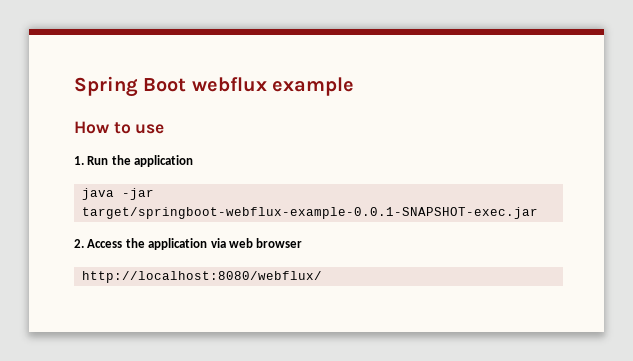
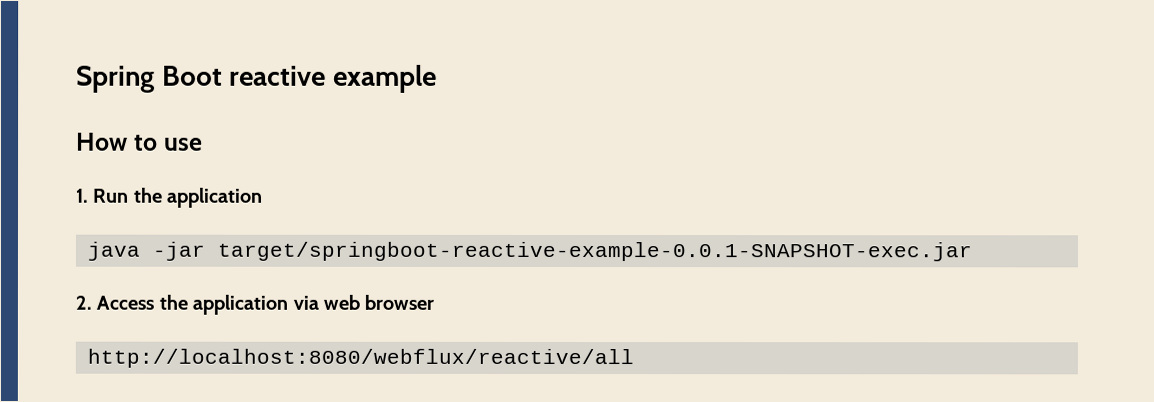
[191,77,267,92] webflux -> [229,65,327,86] reactive
[81,207,538,219] target/springboot-webflux-example-0.0.1-SNAPSHOT-exec.jar -> [217,241,972,262] target/springboot-reactive-example-0.0.1-SNAPSHOT-exec.jar
[81,271,322,283] http://localhost:8080/webflux/ -> [87,348,634,369] http://localhost:8080/webflux/reactive/all

